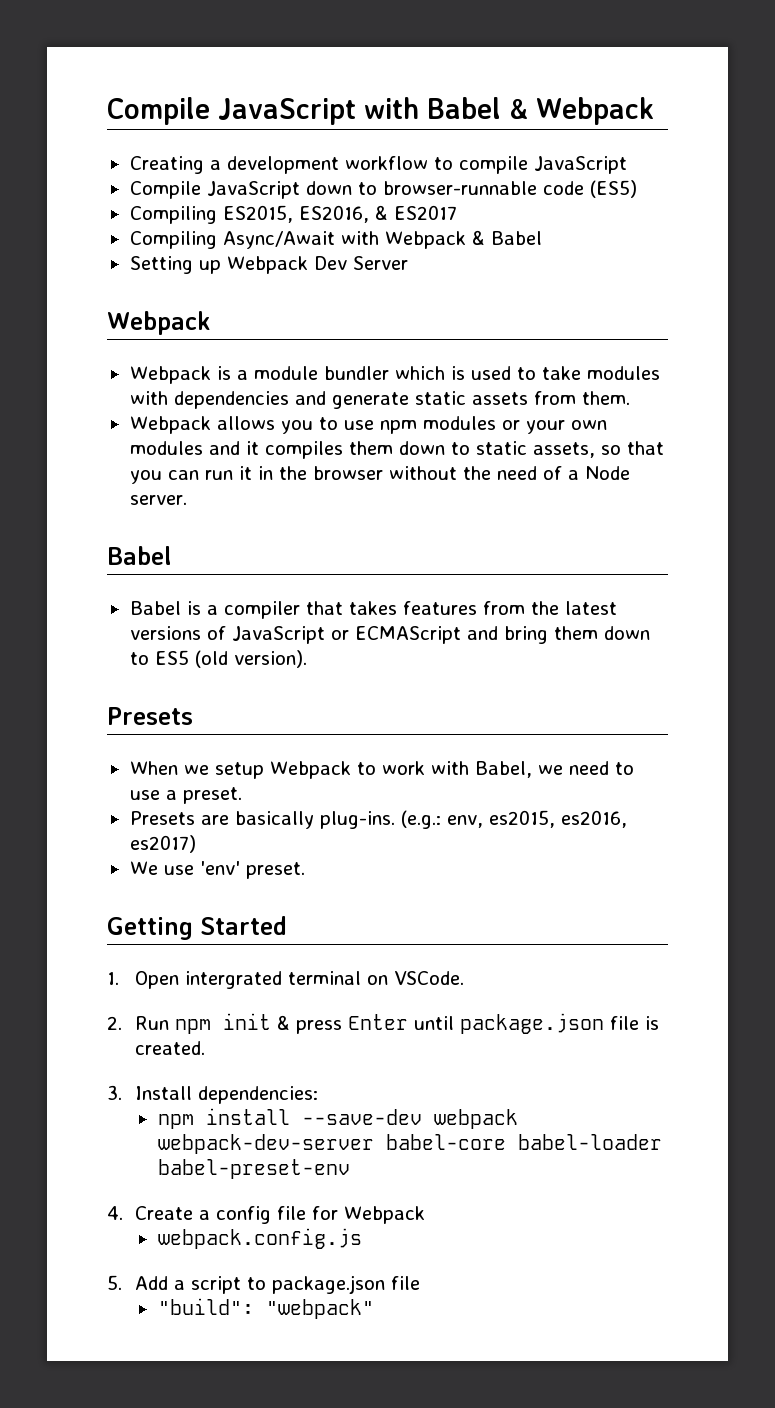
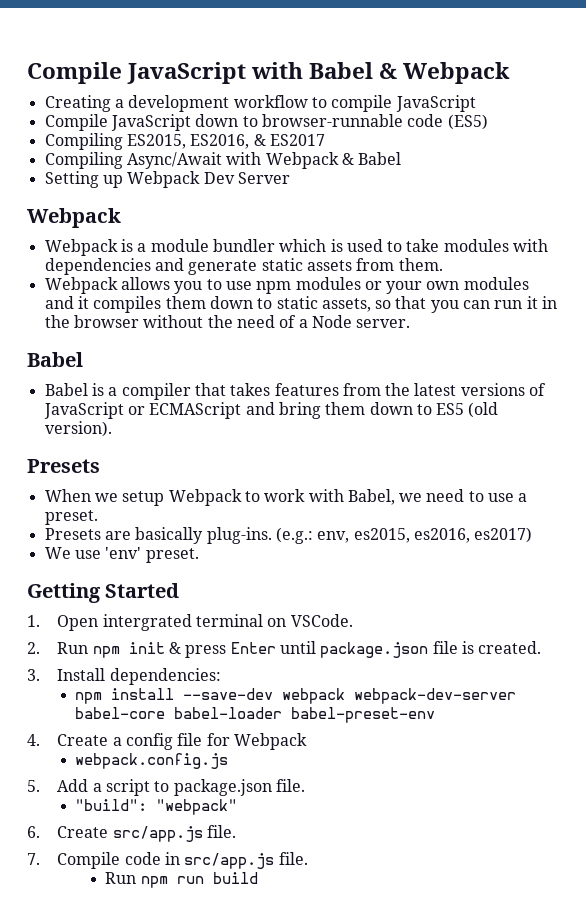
[391,1276,421,1290] file -> [275,779,305,792] file.
(374, 1309) none -> [27,825,236,842] [27,852,308,869] [105,872,258,888] // 6. Create src/app.js file. // 7. Compile code in src/app.js file. // Run npm run build

